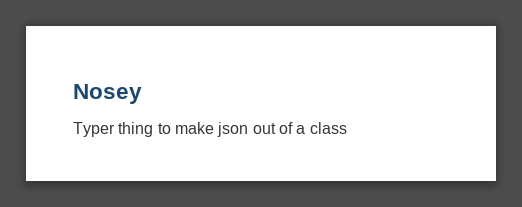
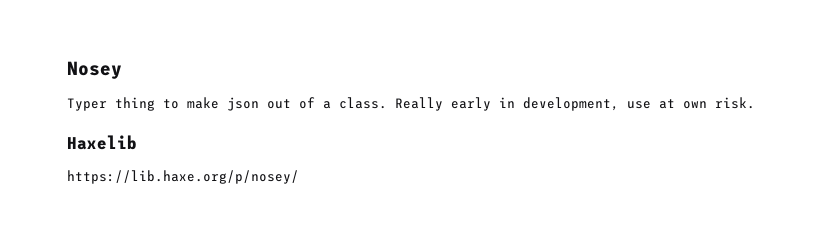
[309,122,347,134] class -> [339,97,755,111] [67,135,137,150] [67,170,299,184] class. Really early in development, use at own risk. // Haxelib // https://lib.haxe.org/p/nosey/

